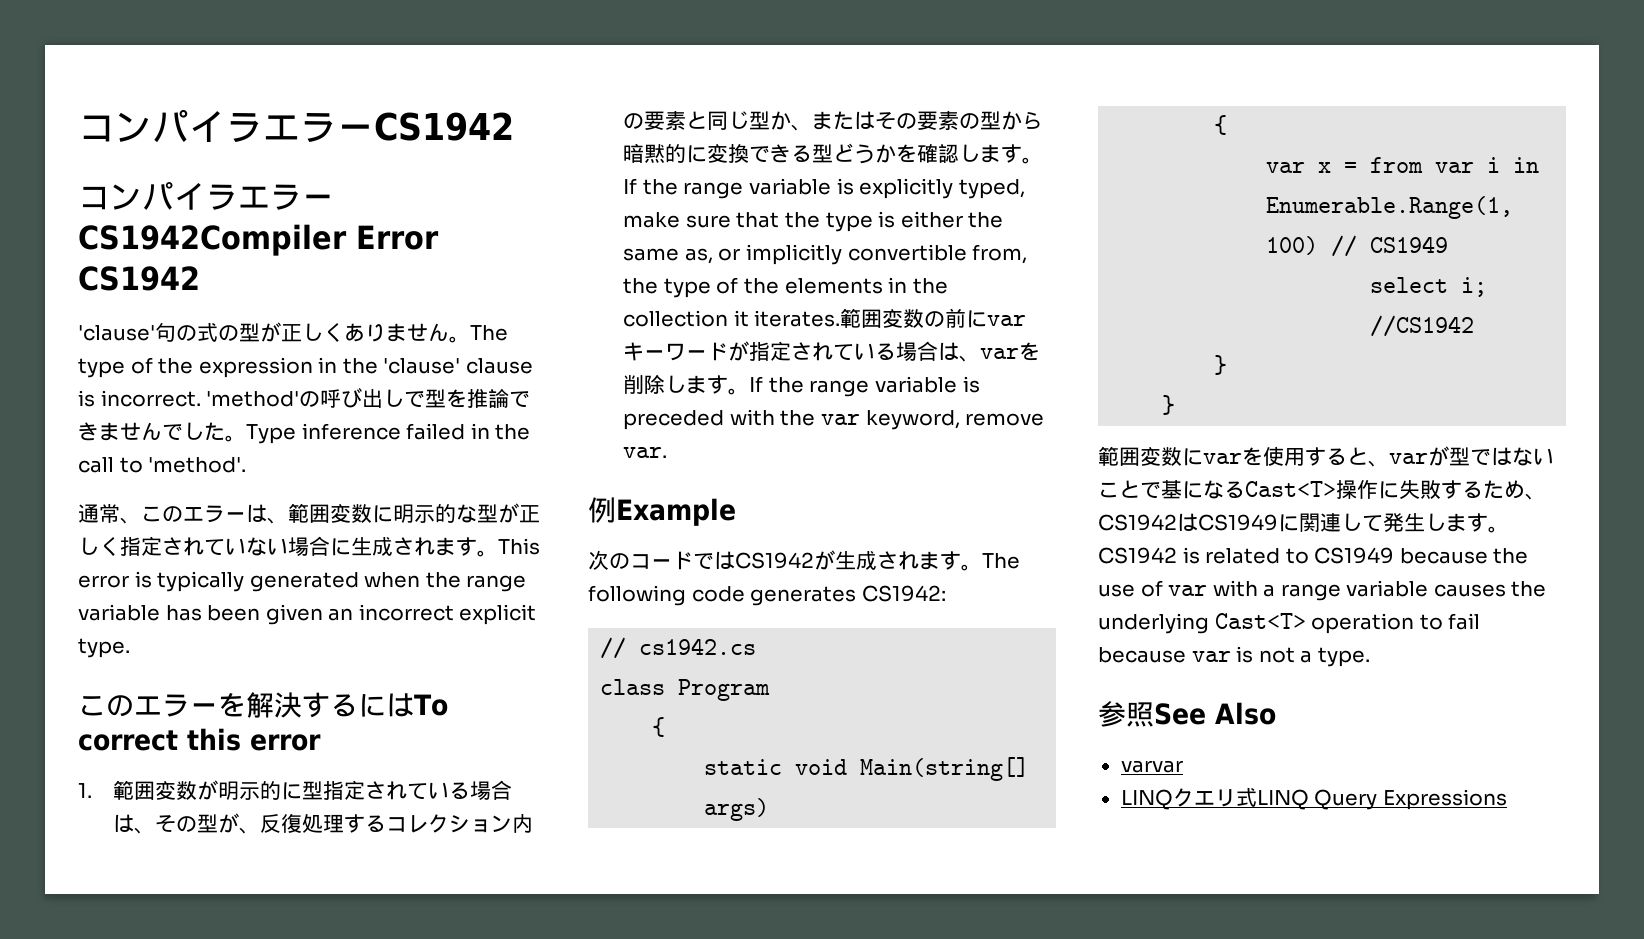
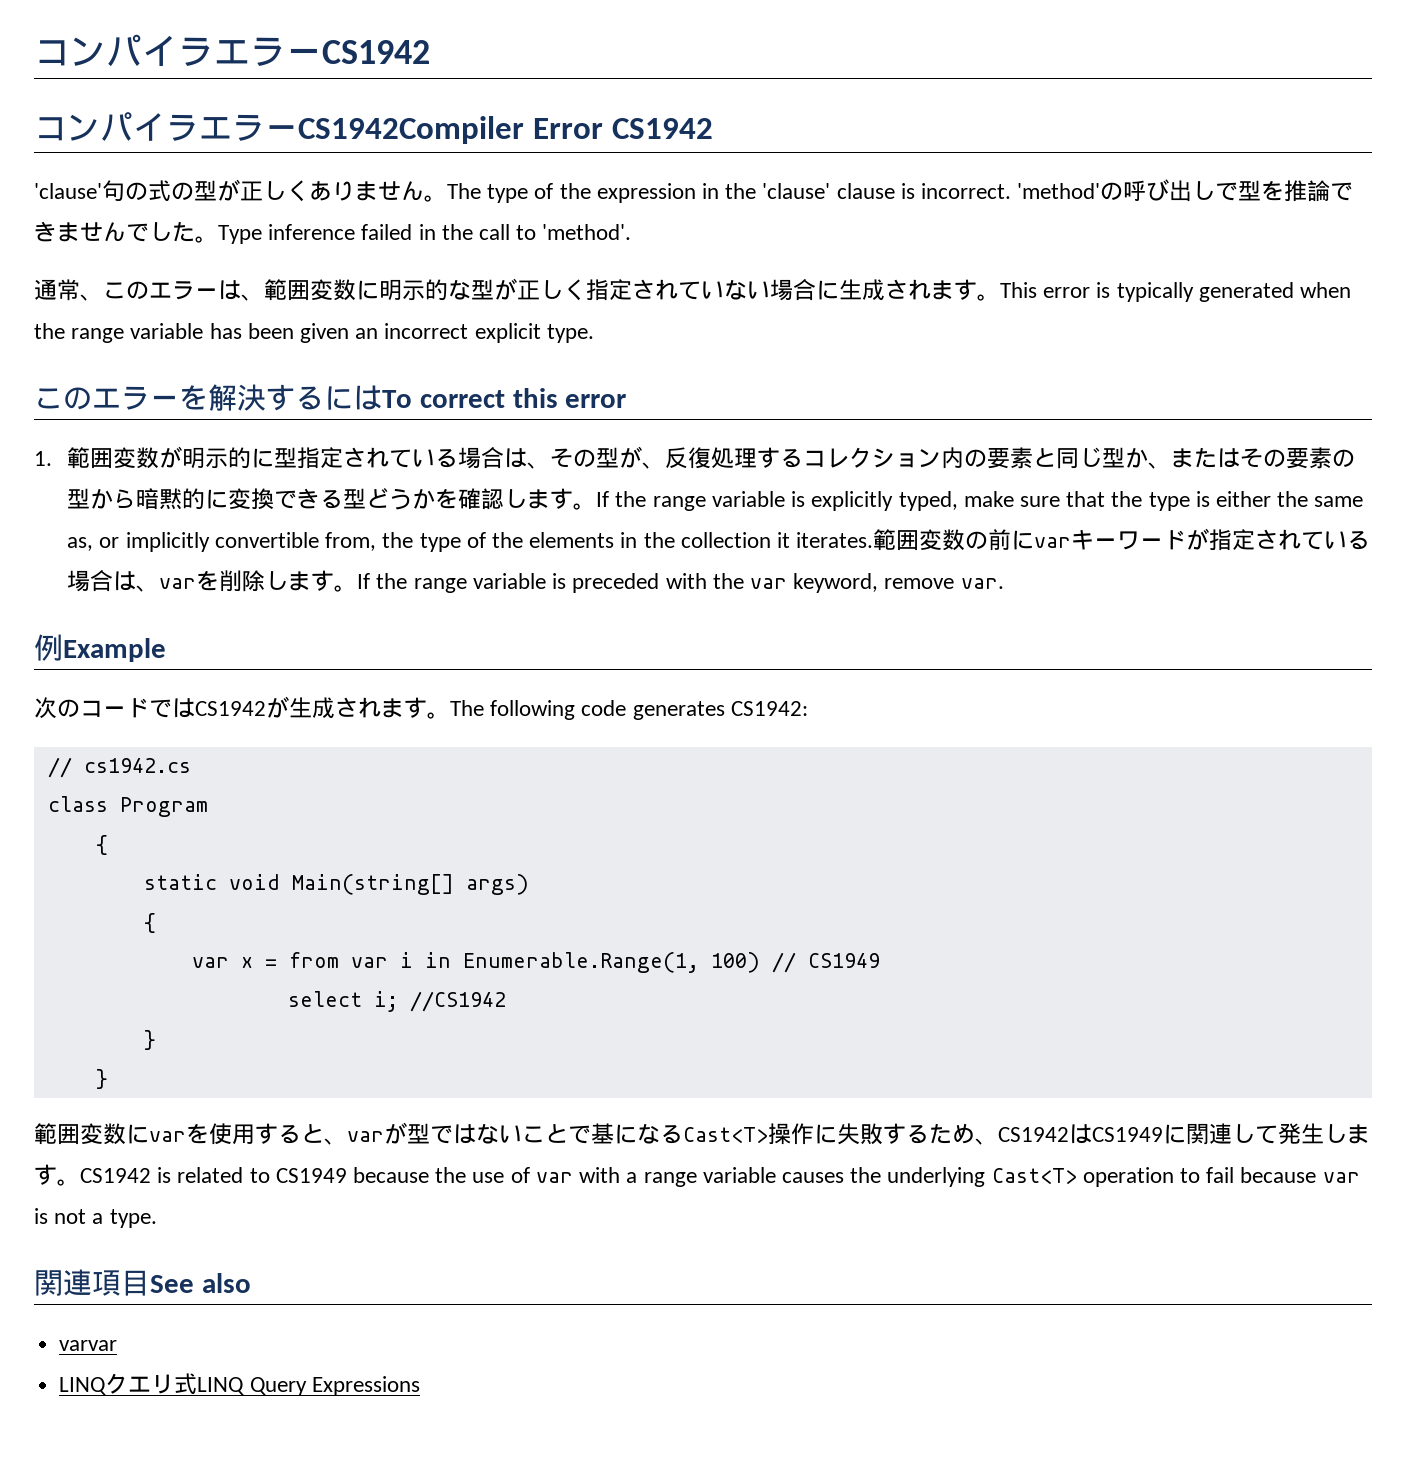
[1098,701,1276,727] 参照See Also -> [34,1269,251,1296] 関連項目See also

